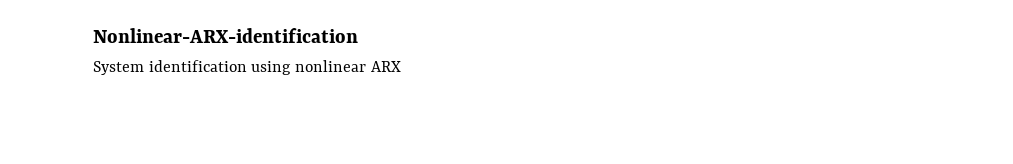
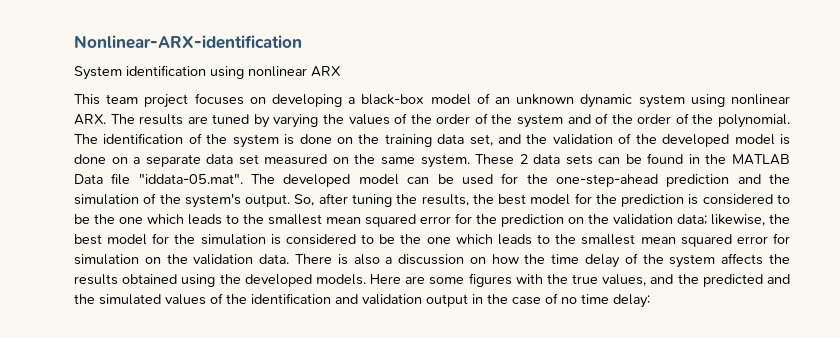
(401, 66) none -> [74,93,790,108] [74,113,790,128] [74,133,791,148] [74,153,790,168] [74,173,790,187] [74,193,791,208] [74,213,790,227] [74,233,790,247] [74,253,790,268] [74,273,790,287] [74,293,650,308] // This team project focuses on developing a black-box model of an unknown dynamic system using nonlinear ARX. The results are tuned by varying the values of the order of the system and of the order of the polynomial. The identification of the system is done on the training data set, and the validation of the developed model is done on a separate data set measured on the same system. These 2 data sets can be found in the MATLAB Data file "iddata-05.mat". The developed model can be used for the one-step-ahead prediction and the simulation of the system's output. So, after tuning the results, the best model for the prediction is considered to be the one which leads to the smallest mean squared error for the prediction on the validation data; likewise, the best model for the simulation is considered to be the one which leads to the smallest mean squared error for simulation on the validation data. There is also a discussion on how the time delay of the system affects the results obtained using the developed models. Here are some figures with the true values, and the predicted and the simulated values of the identification and validation output in the case of no time delay:

